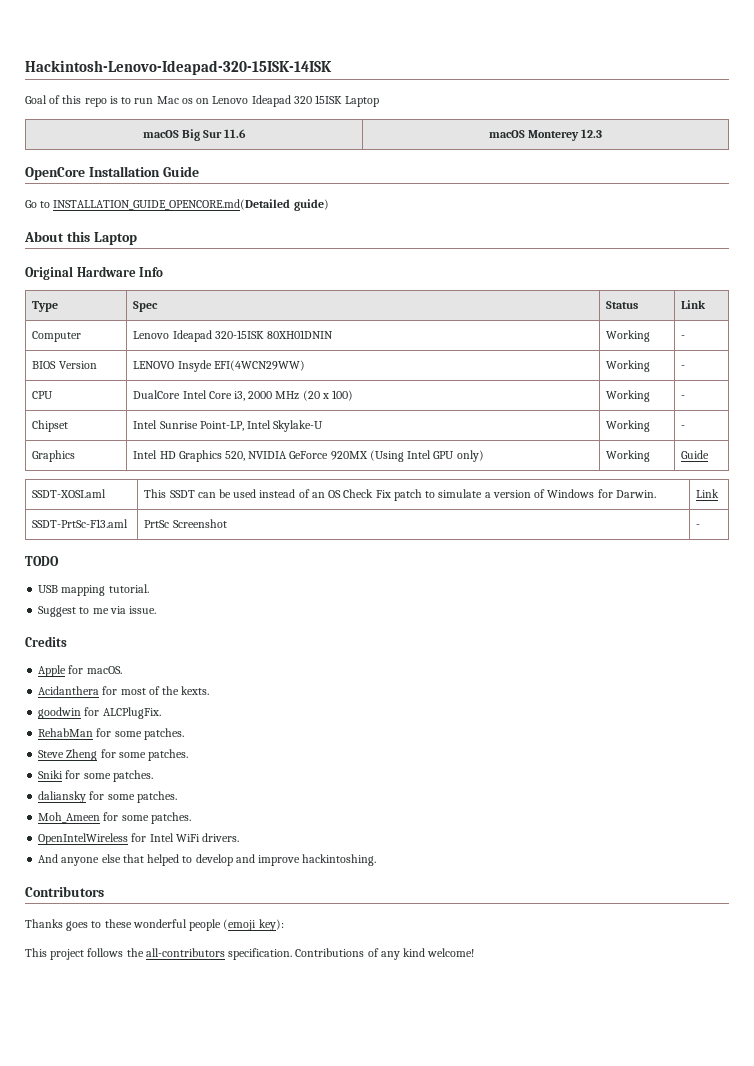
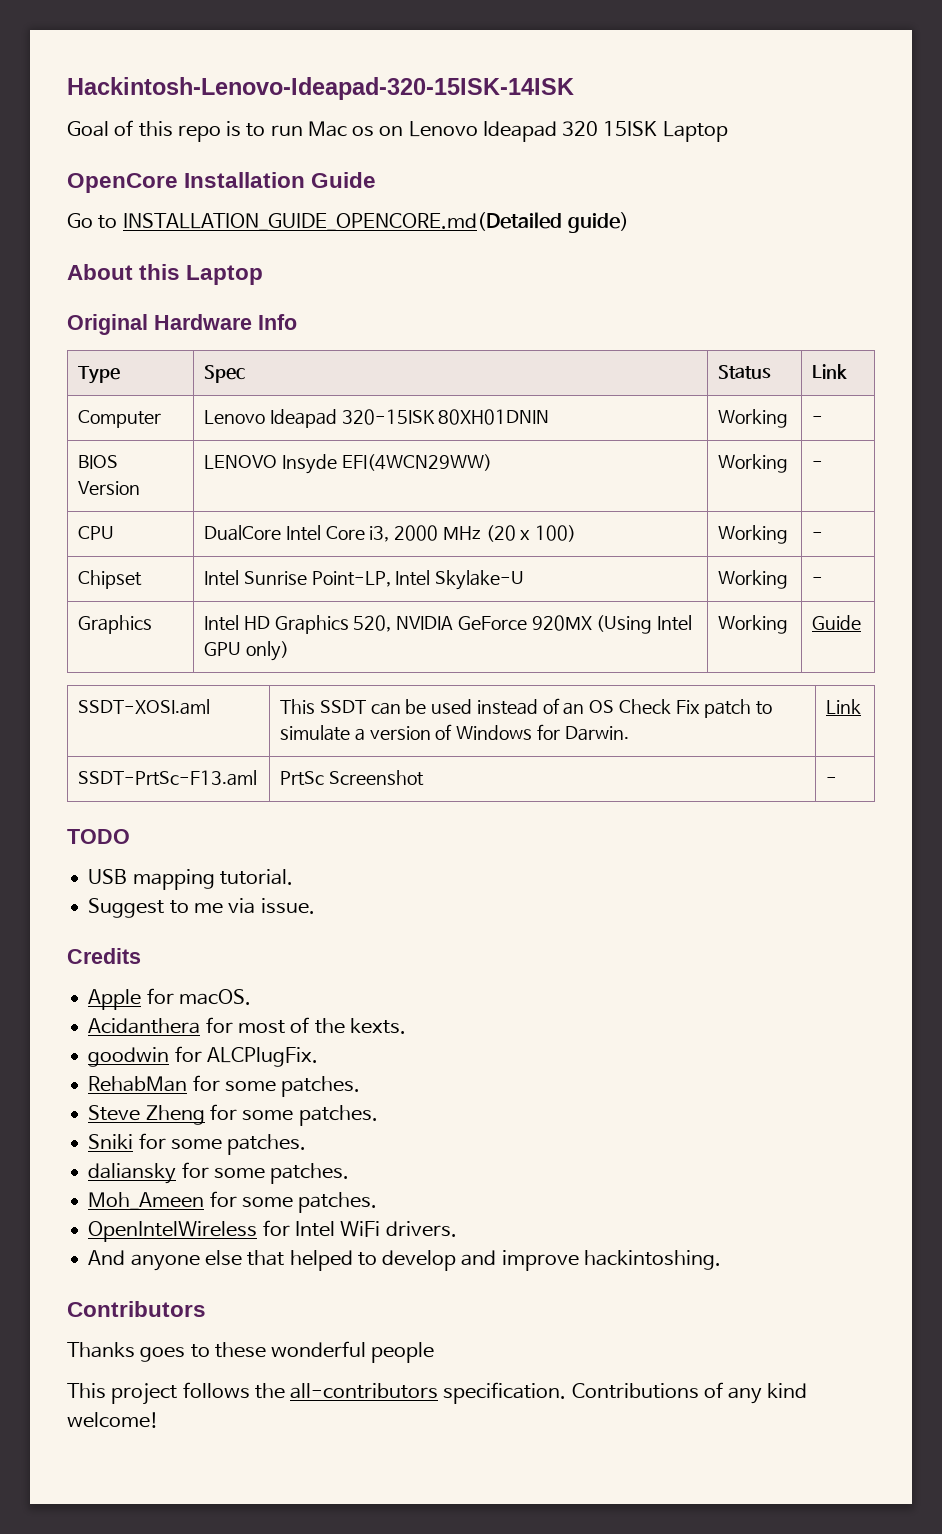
[142,129,247,141] [488,129,603,141] // macOS Big Sur 11.6 | macOS Monterey 12.3 -> (728, 131) none
[223,919,284,931] (emoji key): -> (435, 1352) none

